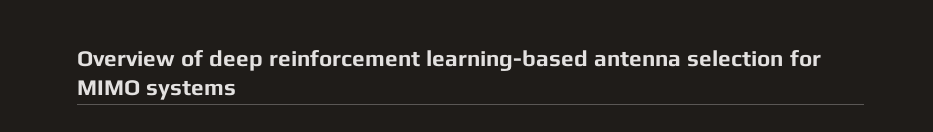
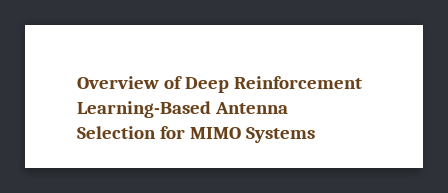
[209,50,784,71] deep reinforcement learning-based antenna selection -> [185,76,363,93] [77,101,289,118] [77,126,156,139] Deep Reinforcement Learning-Based Antenna Selection
[146,80,237,100] systems -> [246,127,316,143] Systems

